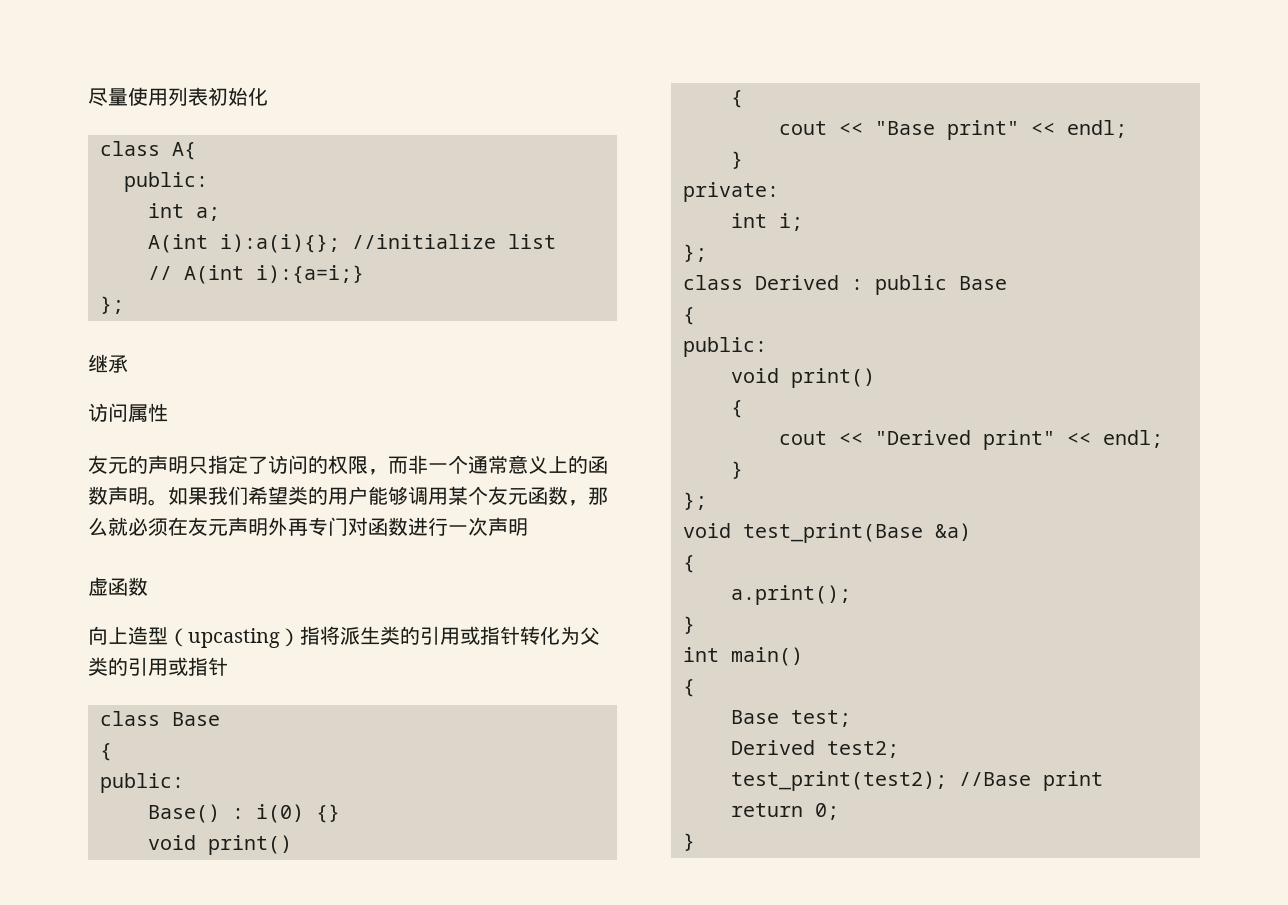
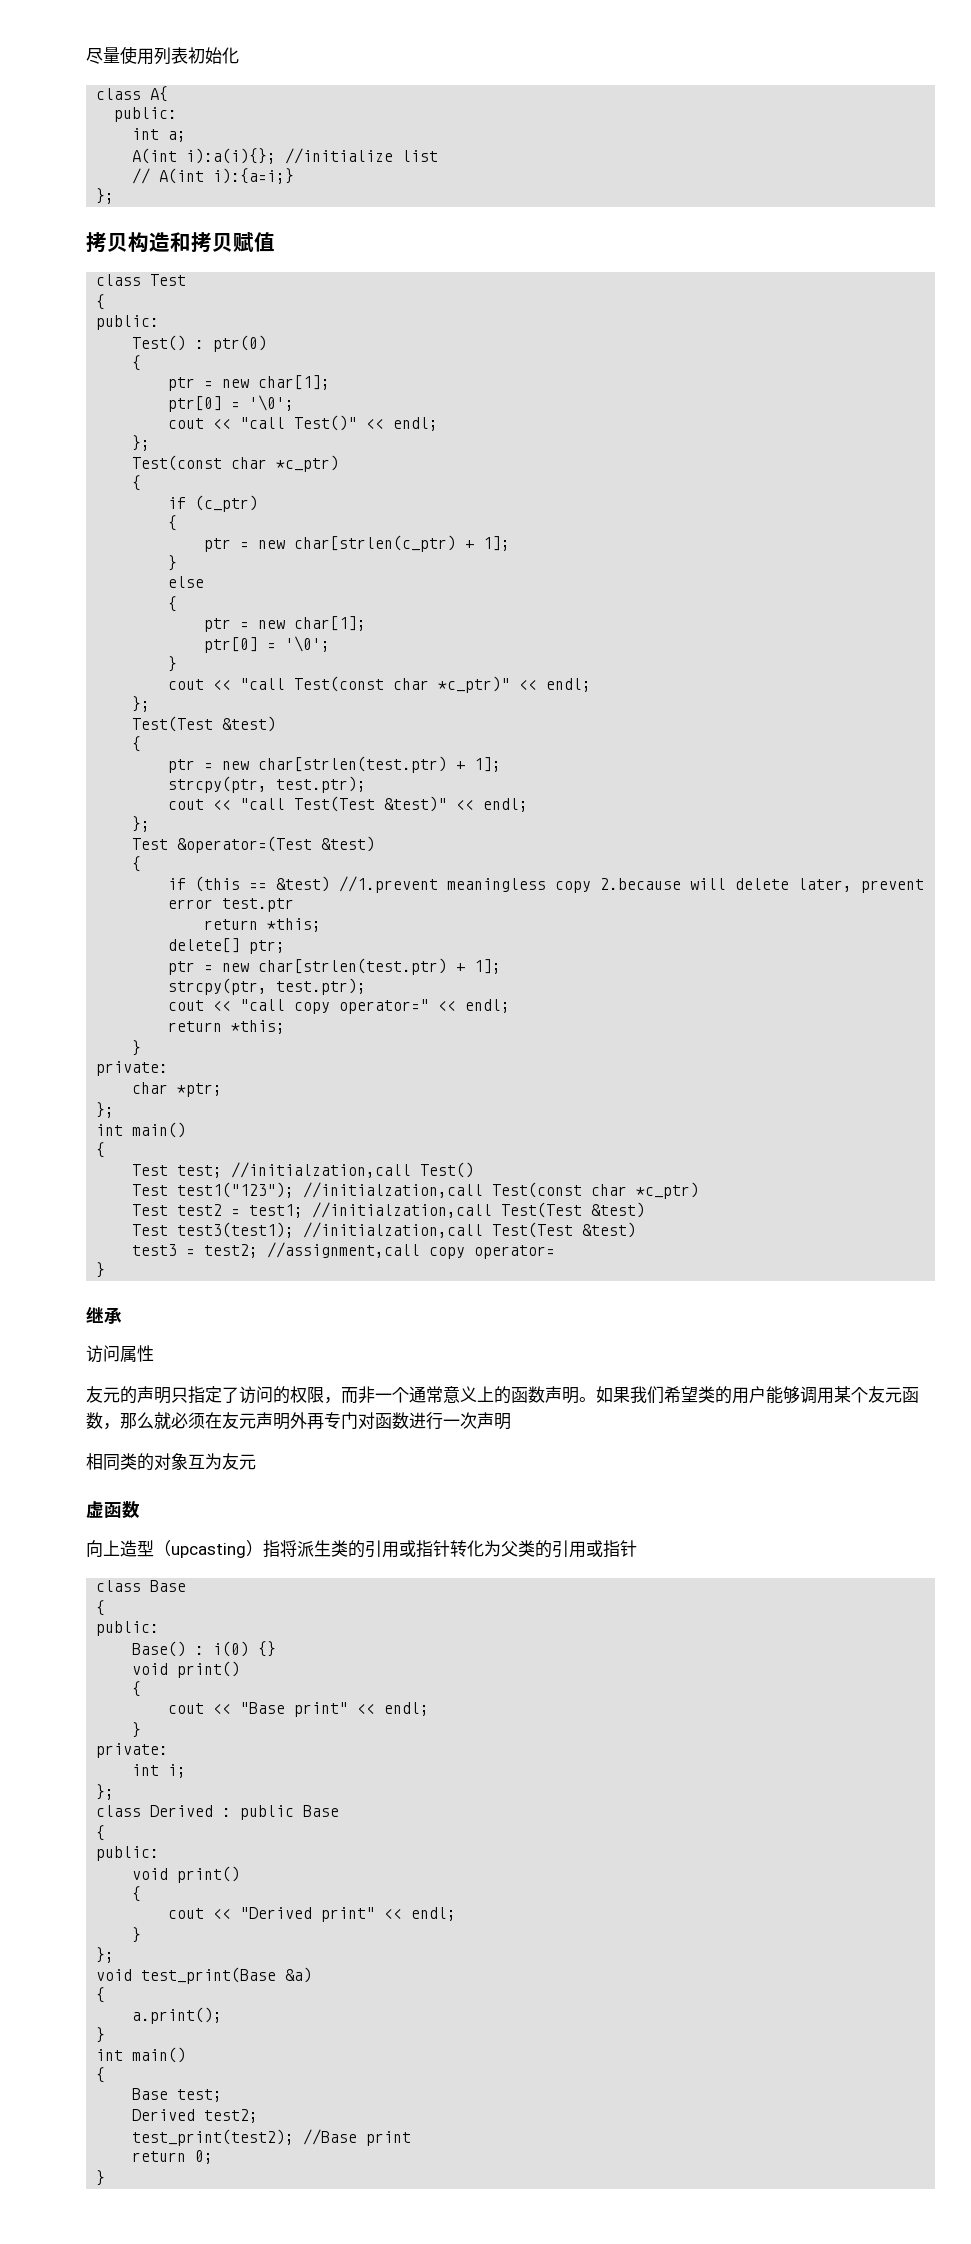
(124, 305) none -> [86,232,275,253] [96,274,187,286] [96,294,106,310] [96,315,160,330] [132,335,268,352] [132,355,142,371] [168,375,331,391] [168,395,295,412] [168,415,439,431] [132,435,151,451] [132,455,340,472] [132,475,142,491] [168,495,259,512] [168,515,178,531] [204,535,511,552] [168,555,178,571] [168,576,205,588] [168,596,178,612] [204,616,367,632] [204,636,331,653] [168,656,178,672] [168,676,592,693] [132,696,151,712] [132,716,277,732] [132,736,142,752] [168,756,502,773] [168,776,367,793] [168,796,529,812] [132,816,151,832] [132,836,376,853] [132,856,142,872] [168,876,925,893] [168,898,295,912] [204,918,322,932] [168,938,286,954] [168,958,502,975] [168,978,367,995] [168,999,511,1014] [168,1020,286,1034] [132,1040,142,1056] [96,1061,169,1076] [132,1082,223,1097] [96,1102,115,1118] [96,1122,187,1138] [96,1142,106,1158] [132,1162,475,1178] [132,1182,700,1199] [132,1202,646,1218] [132,1222,637,1238] [132,1242,556,1259] [96,1262,106,1278] // 拷贝构造和拷贝赋值 // class Test // { // public: // Test() : ptr(0) // { // ptr = new char[1]; // ptr[0] = '\0'; // cout << "call Test()" << endl; // }; // Test(const char *c_ptr) // { // if (c_ptr) // { // ptr = new char[strlen(c_ptr) + 1]; // } // else // { // ptr = new char[1]; // ptr[0] = '\0'; // } // cout << "call Test(const char *c_ptr)" << endl; // }; // Test(Test &test) // { // ptr = new char[strlen(test.ptr) + 1]; // strcpy(ptr, test.ptr); // cout << "call Test(Test &test)" << endl; // }; // Test &operator=(Test &test) // { // if (this == &test) //1.prevent meaningless copy 2.because will delete later, prevent error test.ptr // return *this; // delete[] ptr; // ptr = new char[strlen(test.ptr) + 1]; // strcpy(ptr, test.ptr); // cout << "call copy operator=" << endl; // return *this; // } // private: // char *ptr; // }; // int main() // { // Test test; //initialzation,call Test() // Test test1("123"); //initialzation,call Test(const char *c_ptr) // Test test2 = test1; //initialzation,call Test(Test &test) // Test test3(test1); //initialzation,call Test(Test &test) // test3 = test2; //assignment,call copy operator= // }
(528, 527) none -> [86,1453,256,1471] // 相同类的对象互为友元

